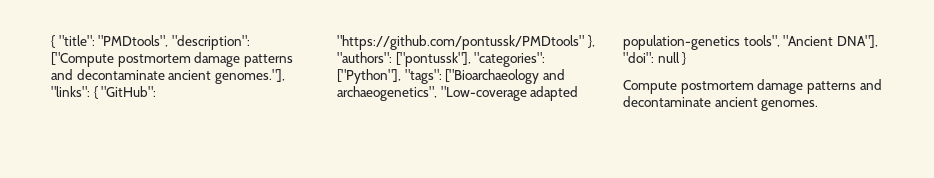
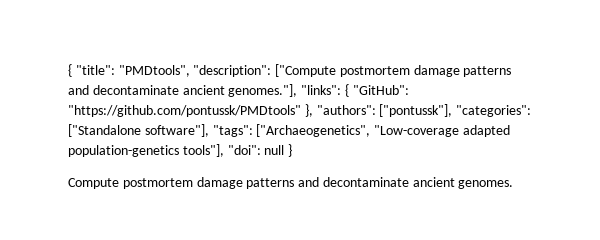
[337,69,565,84] [337,86,579,101] [623,35,878,50] ["Python"], "tags": ["Bioarchaeology and archaeogenetics", "Low-coverage adapted population-genetics tools", "Ancient DNA"], -> [68,124,510,137] [68,144,224,157] ["Standalone software"], "tags": ["Archaeogenetics", "Low-coverage adapted population-genetics tools"],

